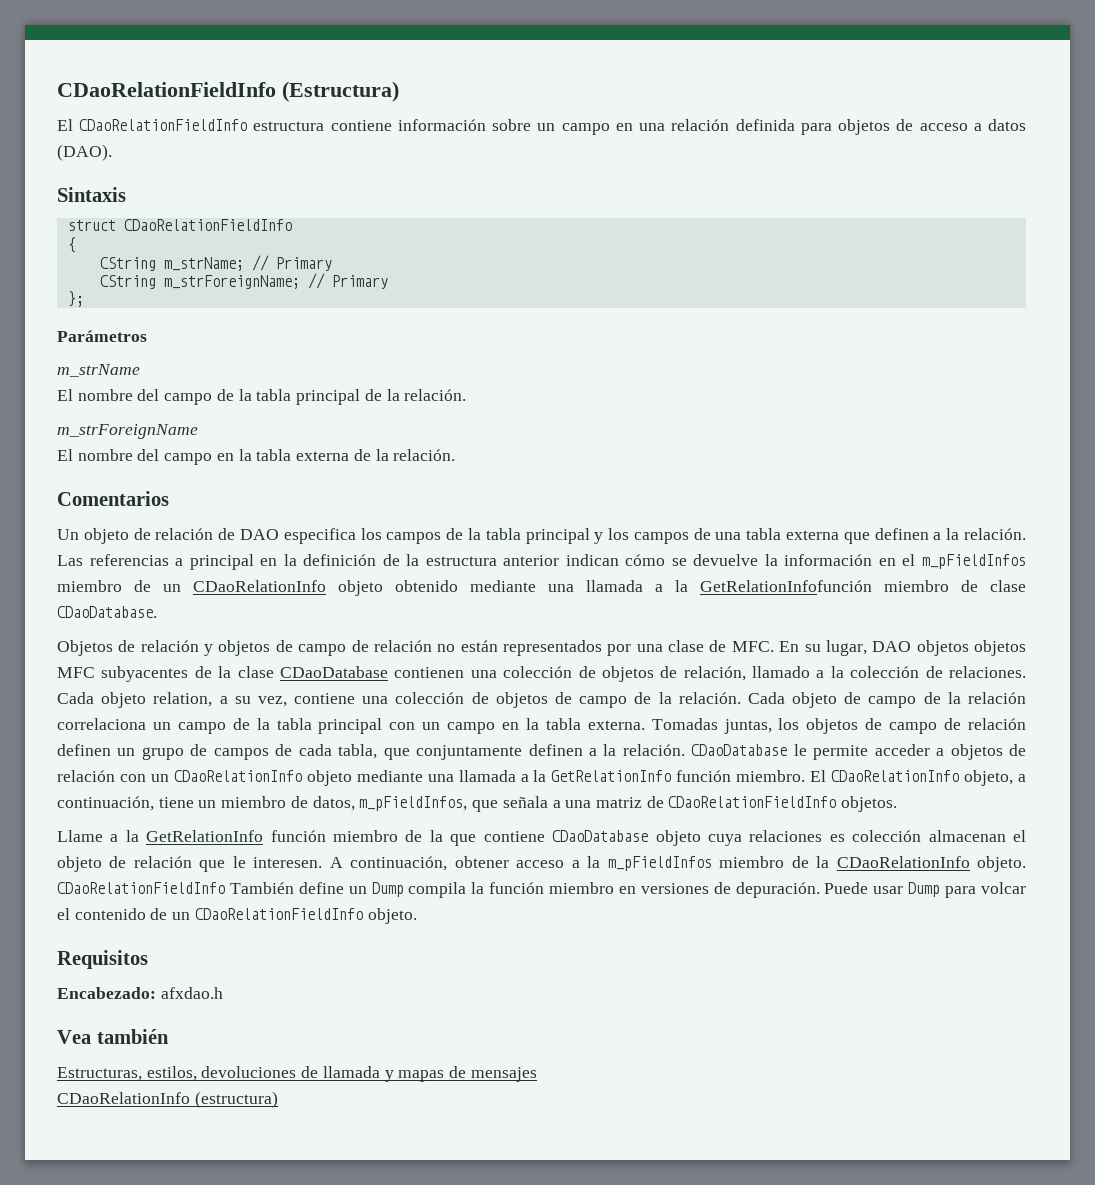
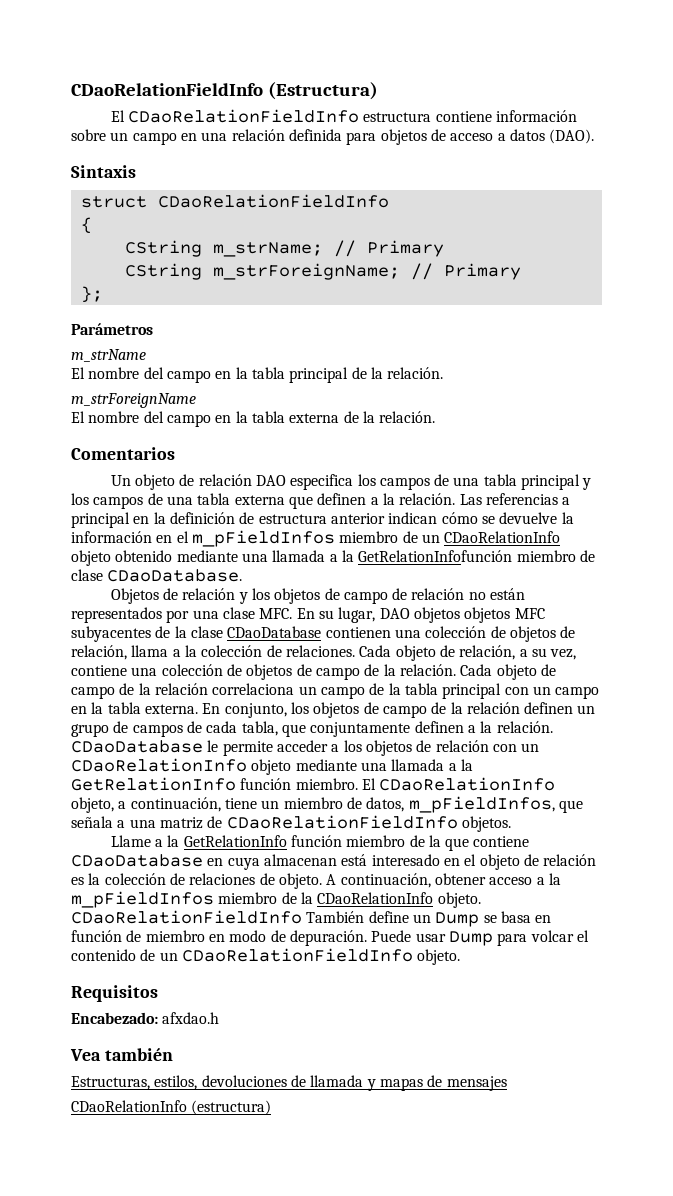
[216,389,234,401] de -> [215,371,232,379] en
[218,528,236,540] de -> (252, 480) none
[467,528,481,540] la -> [453,477,480,486] una
[406,554,420,566] la -> (255, 518) none
(214, 650) none -> [251,588,270,600] los
[709,640,727,652] de -> (255, 613) none
[752,666,811,678] llamado -> [131,645,169,657] llama
[153,692,213,707] relation, -> [439,645,516,660] de relación,
[651,718,962,734] Tomadas juntas, los objetos de campo de -> [202,702,463,718] En conjunto, los objetos de campo de la
(945, 752) none -> [343,740,362,752] los
[655,830,1026,846] [57,856,323,872] objeto cuya relaciones es colección almacenan el objeto de relación que le interesen. -> [207,854,597,870] [71,873,322,889] en cuya almacenan está interesado en el objeto de relación es la colección de relaciones de objeto.
[408,882,545,898] compila la función -> [483,911,552,923] [71,930,142,942] se basa en función de
[640,883,709,894] versiones -> [229,930,267,942] modo

